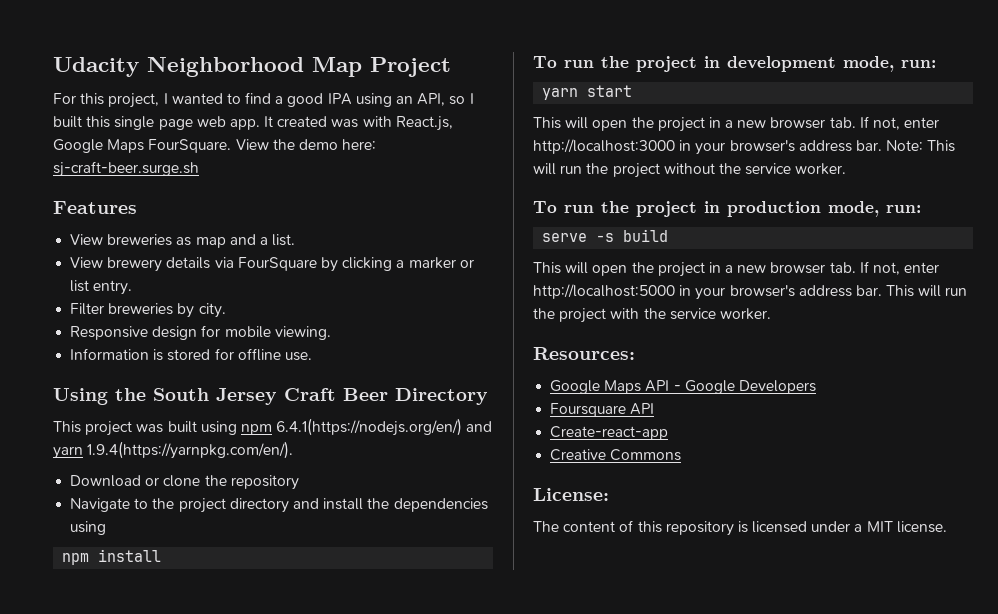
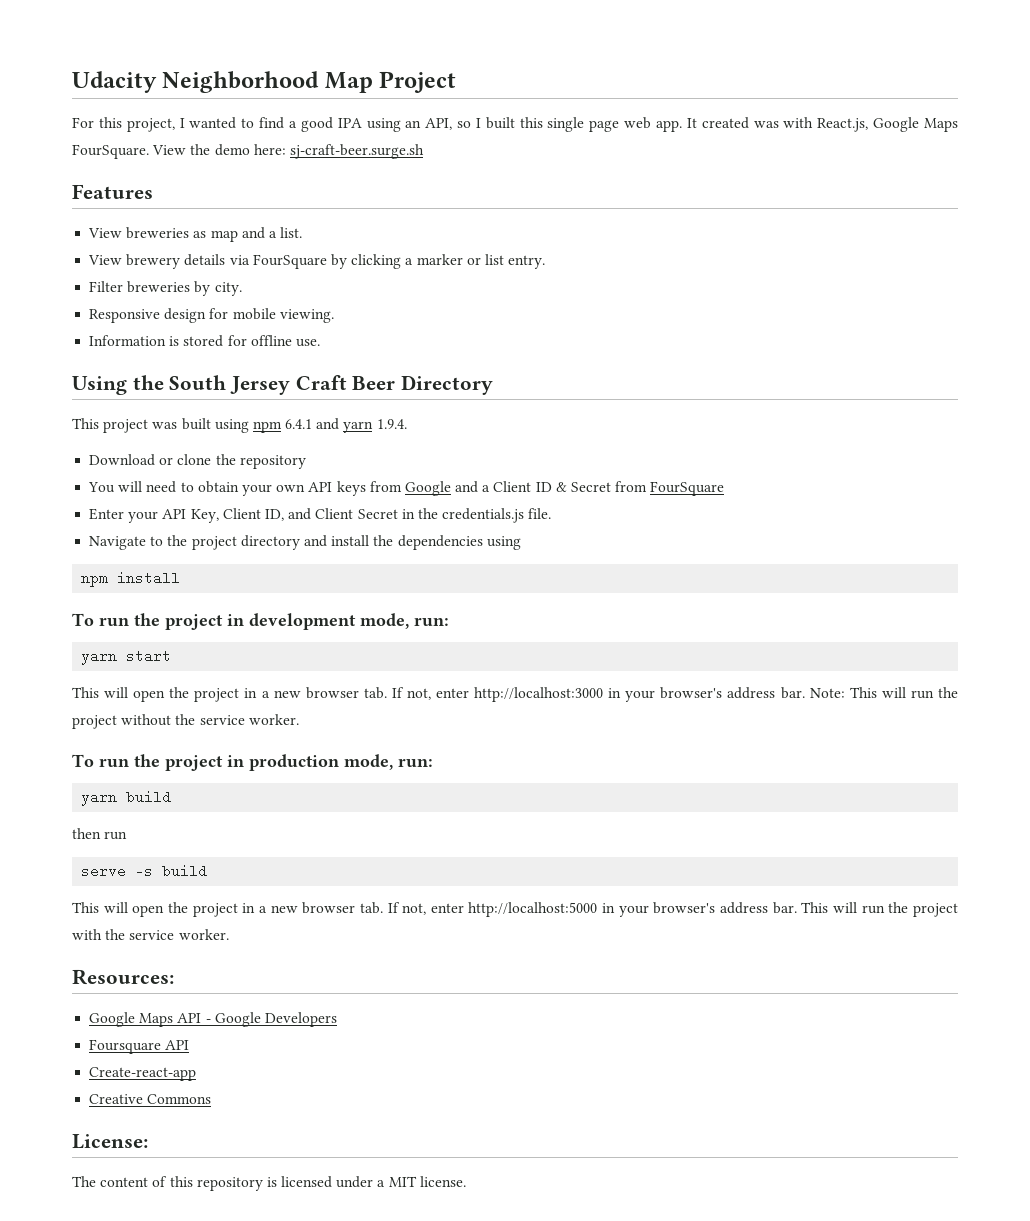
[276,418,463,436] 6.4.1(https://nodejs.org/en/) -> [285,419,313,429] 6.4.1
[87,441,294,459] 1.9.4(https://yarnpkg.com/en/). -> [376,419,407,429] 1.9.4.
(299, 482) none -> [88,481,725,496] [89,508,552,523] // You will need to obtain your own API keys from Google and a Client ID & Secret from FourSquare // Enter your API Key, Client ID, and Client Secret in the credentials.js file.
(921, 209) none -> [81,790,172,806] [72,828,128,840] // yarn build // then run

